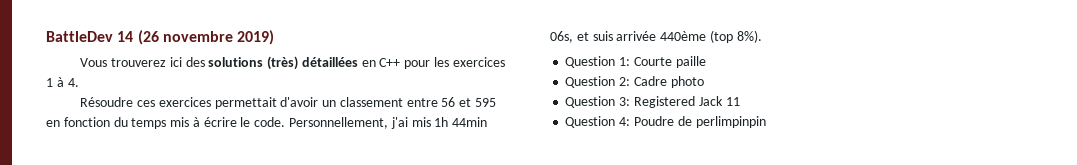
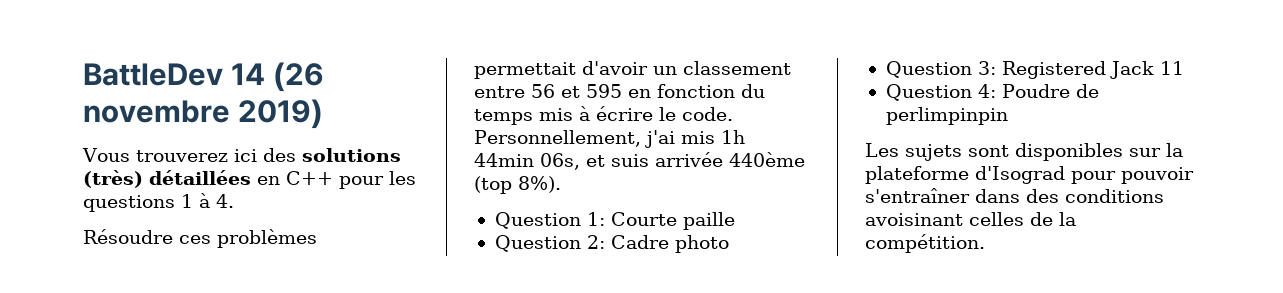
[452,57,505,67] exercices -> [83,195,175,212] questions
[158,97,211,107] exercices -> [217,229,317,248] problèmes
(766, 122) none -> [865,143,1183,161] [865,166,1194,184] [865,188,1164,203] [865,212,1076,226] [865,234,985,253] // Les sujets sont disponibles sur la plateforme d'Isograd pour pouvoir s'entraîner dans des conditions avoisinant celles de la compétition.

